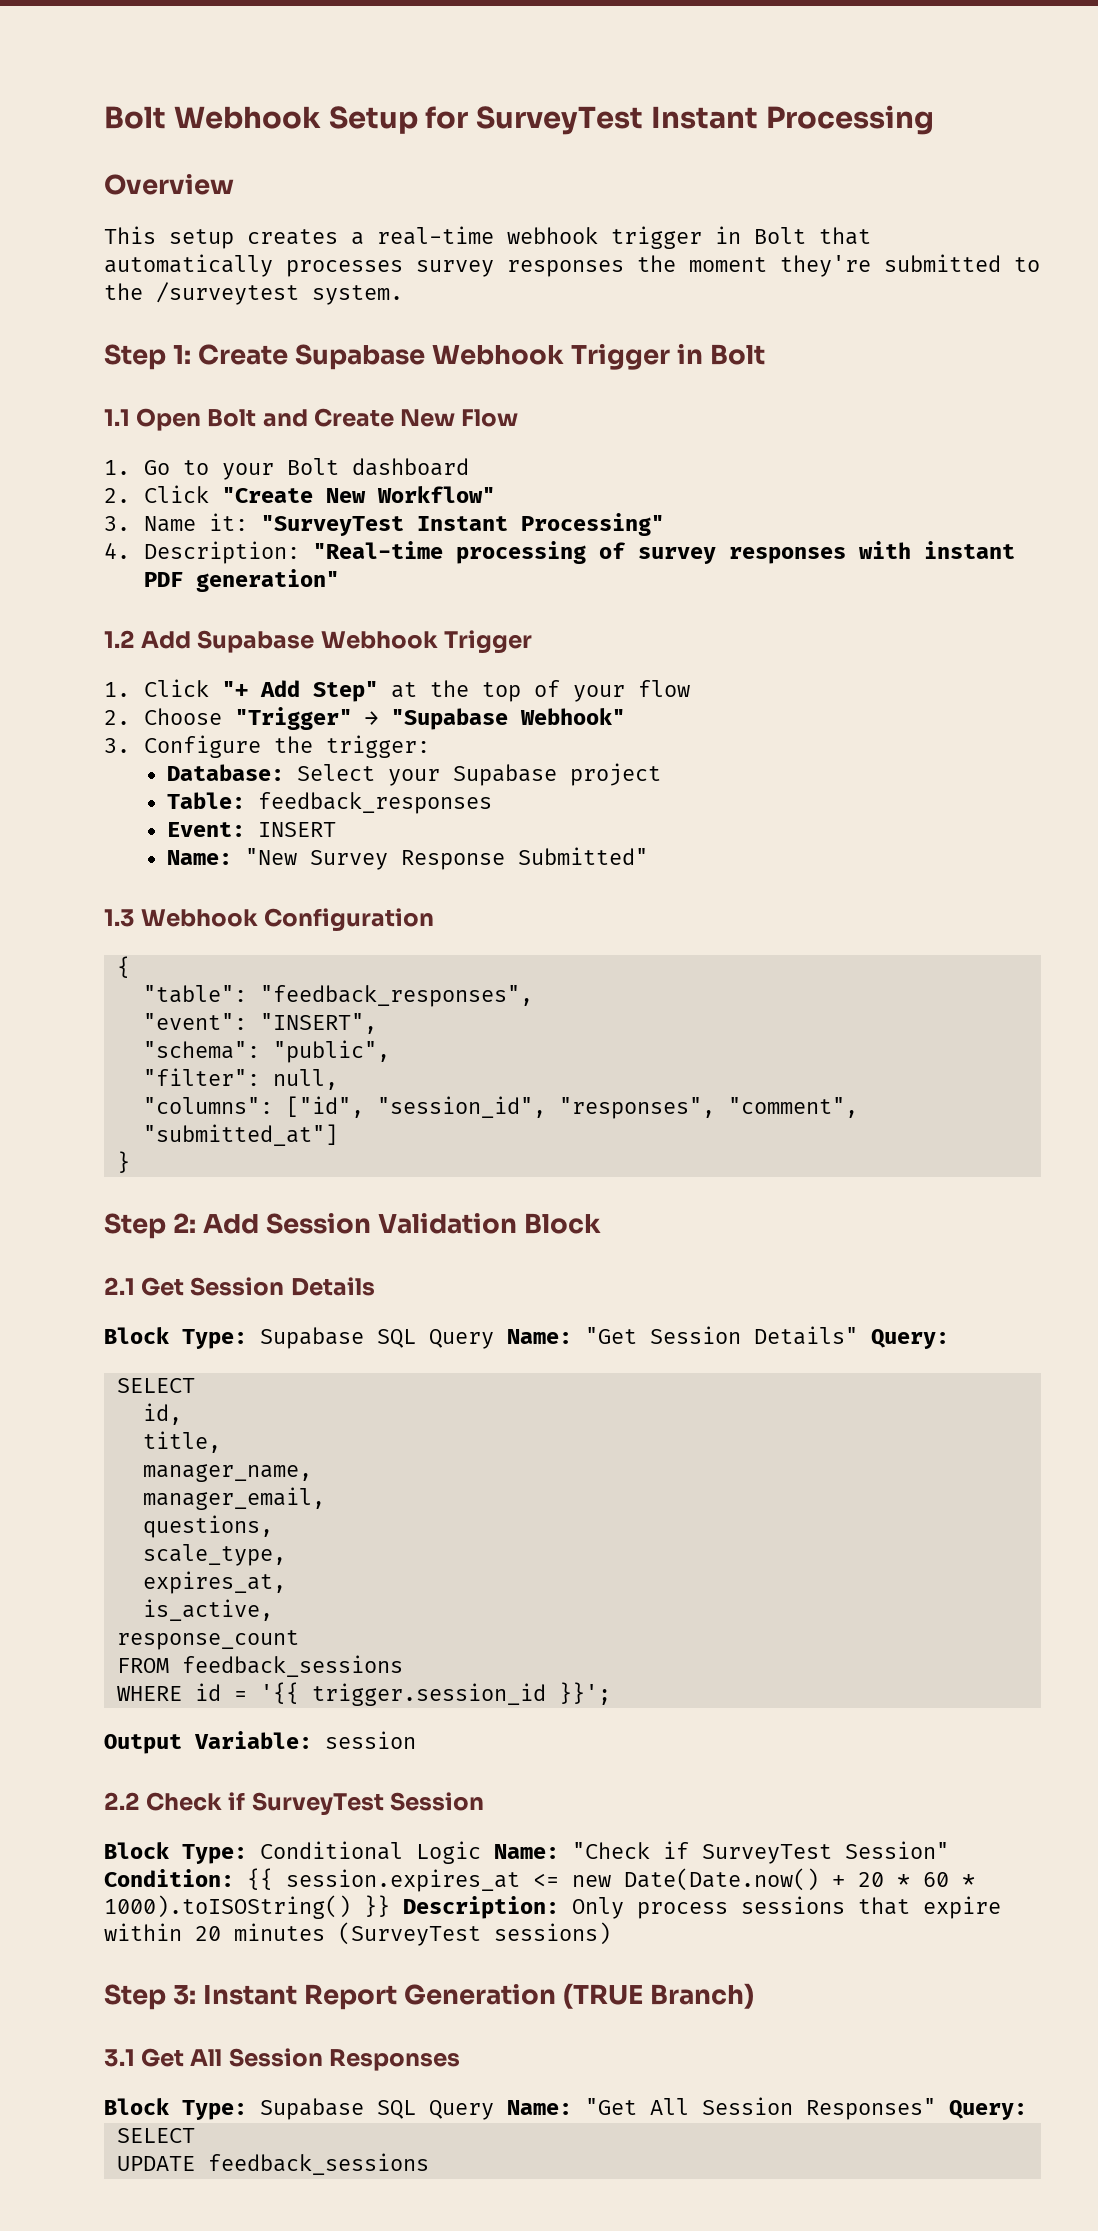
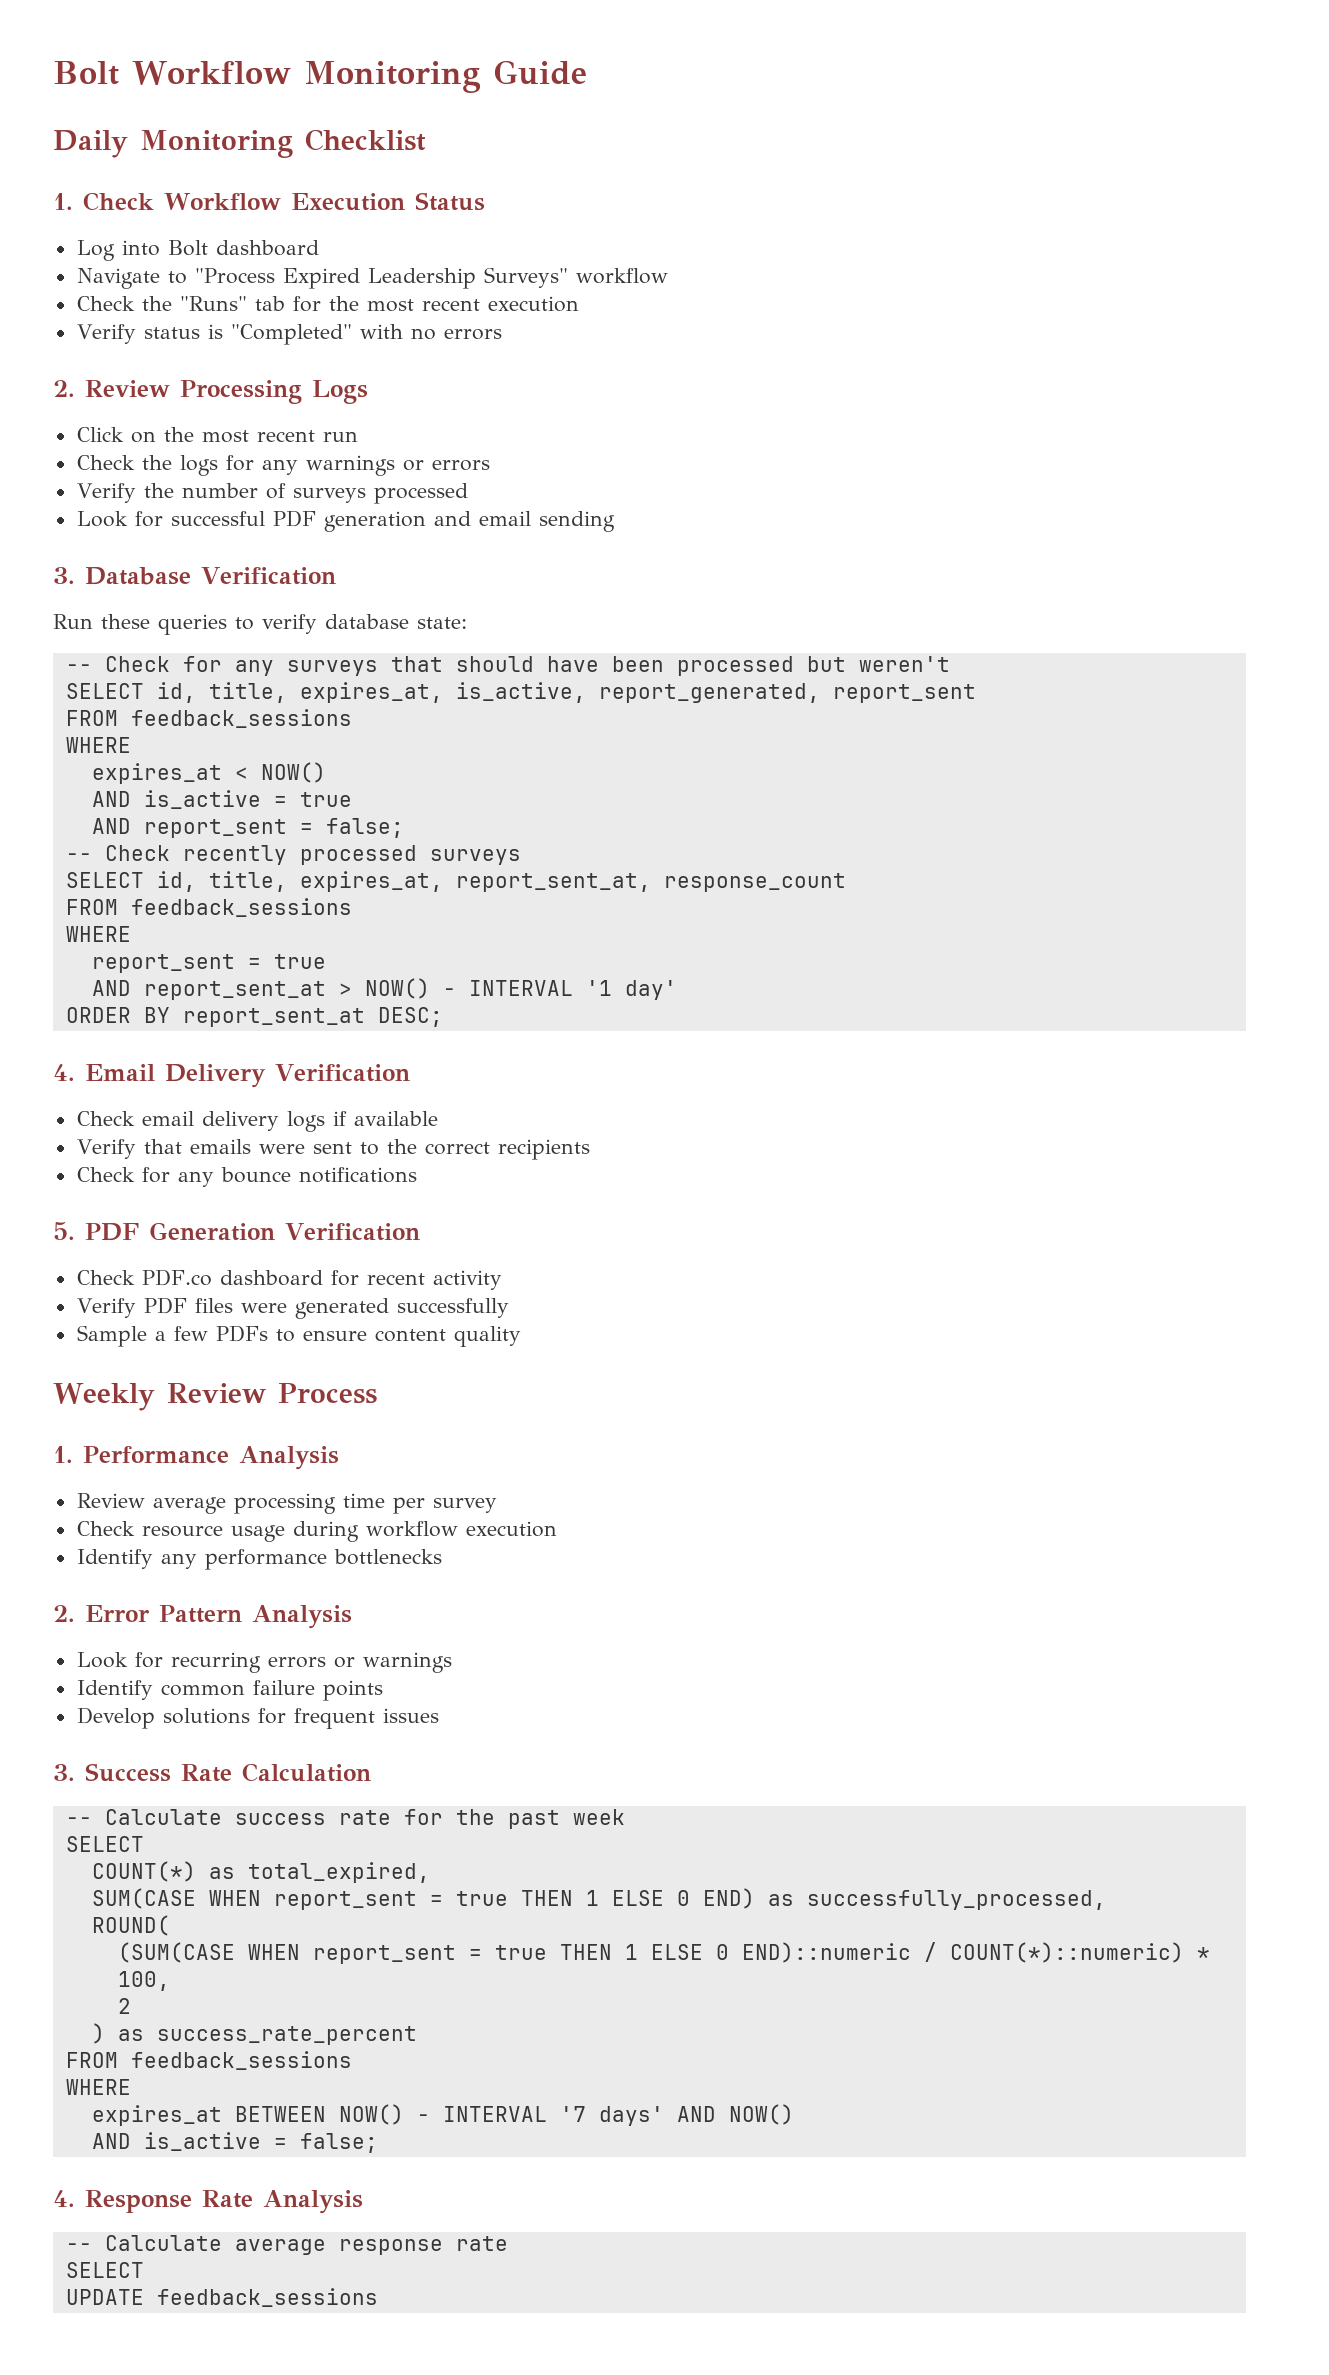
[104,105,934,135] [104,174,234,195] [104,226,871,249] [104,254,1040,277] [104,282,403,305] [104,344,766,370] [104,408,519,431] [104,458,469,480] [104,485,495,503] [104,513,664,536] [104,541,1015,564] [143,569,339,592] [104,630,532,654] [104,679,690,702] [104,707,625,730] [104,735,430,758] [167,763,662,786] [167,792,493,814] [167,822,337,837] [167,847,649,870] [104,908,435,932] [116,956,130,978] [142,985,533,1007] [142,1013,377,1034] [142,1040,390,1063] [142,1068,338,1090] [142,1096,858,1119] [142,1124,338,1146] [116,1151,130,1173] [104,1213,602,1239] [104,1277,375,1296] [104,1326,949,1349] [116,1378,195,1393] [142,1403,182,1425] [142,1431,221,1453] [142,1464,312,1482] [142,1487,325,1510] [142,1515,273,1538] [142,1544,286,1566] [142,1571,286,1594] [142,1599,273,1621] Bolt Webhook Setup for SurveyTest Instant Processing // Overview // This setup creates a real-time webhook trigger in Bolt that automatically processes survey responses the moment they're submitted to the /surveytest system. // Step 1: Create Supabase Webhook Trigger in Bolt // 1.1 Open Bolt and Create New Flow // 1. Go to your Bolt dashboard // 2. Click "Create New Workflow" // 3. Name it: "SurveyTest Instant Processing" // 4. Description: "Real-time processing of survey responses with instant PDF generation" // 1.2 Add Supabase Webhook Trigger // 1. Click "+ Add Step" at the top of your flow // 2. Choose "Trigger" → "Supabase Webhook" // 3. Configure the trigger: // Database: Select your Supabase project // Table: feedback_responses // Event: INSERT // Name: "New Survey Response Submitted" // 1.3 Webhook Configuration // { // "table": "feedback_responses", // "event": "INSERT", // "schema": "public", // "filter": null, // "columns": ["id", "session_id", "responses", "comment", "submitted_at"] // } // Step 2: Add Session Validation Block // 2.1 Get Session Details // Block Type: Supabase SQL Query Name: "Get Session Details" Query: // SELECT // id, // title, // manager_name, // manager_email, // questions, // scale_type, // expires_at, // is_active, // -> [53,60,587,93] [53,129,426,158] [53,192,485,211] [76,240,319,261] [76,267,668,289] [76,296,579,312] [76,324,502,345] [53,380,368,404] [76,427,358,443] [76,455,490,476] [76,483,468,504] [76,510,615,532] [53,567,336,585] [53,614,467,635] [65,656,950,676] [65,682,976,703] [65,709,352,728] [65,737,131,753] [91,762,326,784] [91,790,352,809] [91,818,404,838] [65,845,521,865] [65,871,651,892] Bolt Workflow Monitoring Guide // Daily Monitoring Checklist // 1. Check Workflow Execution Status // Log into Bolt dashboard // Navigate to "Process Expired Leadership Surveys" workflow // Check the "Runs" tab for the most recent execution // Verify status is "Completed" with no errors // 2. Review Processing Logs // Click on the most recent run // Check the logs for any warnings or errors // Verify the number of surveys processed // Look for successful PDF generation and email sending // 3. Database Verification // Run these queries to verify database state: // -- Check for any surveys that should have been processed but weren't // SELECT id, title, expires_at, is_active, report_generated, report_sent // FROM feedback_sessions // WHERE // expires_at < NOW() // AND is_active = true // AND report_sent = false; // -- Check recently processed surveys // SELECT id, title, expires_at, report_sent_at,
[194,1682,611,1706] [104,1731,416,1754] [104,1792,484,1815] [104,1841,949,1864] [104,1868,975,1892] [104,1895,1001,1919] [104,1922,611,1946] [104,1983,755,2010] [104,2048,460,2071] [104,2097,1027,2120] id = '{{ trigger.session_id }}'; // Output Variable: session // 2.2 Check if SurveyTest Session // Block Type: Conditional Logic Name: "Check if SurveyTest Session" Condition: {{ session.expires_at <= new Date(Date.now() + 20 * 60 * 1000).toISOString() }} Description: Only process sessions that expire within 20 minutes (SurveyTest sessions) // Step 3: Instant Report Generation (TRUE Branch) // 3.1 Get All Session Responses // Block Type: Supabase SQL Query Name: "Get All Session Responses" Query: -> [91,954,326,973] [91,978,677,1000] [65,1007,443,1027] [53,1064,410,1088] [76,1111,438,1132] [76,1139,590,1160] [76,1167,417,1187] [53,1222,420,1241] [76,1269,502,1290] [76,1297,509,1319] [76,1325,521,1347] [53,1383,377,1411] [53,1446,339,1470] [76,1493,497,1514] [76,1521,557,1542] [76,1549,442,1570] [53,1605,352,1629] [76,1652,452,1673] [76,1680,383,1701] [76,1707,439,1729] [53,1763,371,1782] [65,1809,625,1829] [65,1836,144,1852] [91,1861,430,1883] [91,1888,1106,1910] [91,1915,170,1936] [117,1942,1210,1964] [117,1971,170,1991] [117,1998,131,2014] [91,2023,417,2045] [65,2051,352,2070] [65,2079,131,2095] [91,2104,794,2126] [91,2132,378,2153] [53,2190,363,2214] [65,2235,508,2255] // report_sent = true // AND report_sent_at > NOW() - INTERVAL '1 day' // ORDER BY report_sent_at DESC; // 4. Email Delivery Verification // Check email delivery logs if available // Verify that emails were sent to the correct recipients // Check for any bounce notifications // 5. PDF Generation Verification // Check PDF.co dashboard for recent activity // Verify PDF files were generated successfully // Sample a few PDFs to ensure content quality // Weekly Review Process // 1. Performance Analysis // Review average processing time per survey // Check resource usage during workflow execution // Identify any performance bottlenecks // 2. Error Pattern Analysis // Look for recurring errors or warnings // Identify common failure points // Develop solutions for frequent issues // 3. Success Rate Calculation // -- Calculate success rate for the past week // SELECT // COUNT(*) as total_expired, // SUM(CASE WHEN report_sent = true THEN 1 ELSE 0 END) as successfully_processed, // ROUND( // (SUM(CASE WHEN report_sent = true THEN 1 ELSE 0 END)::numeric / COUNT(*)::numeric) * 100, // 2 // ) as success_rate_percent // FROM feedback_sessions // WHERE // expires_at BETWEEN NOW() - INTERVAL '7 days' AND NOW() // AND is_active = false; // 4. Response Rate Analysis // -- Calculate average response rate

